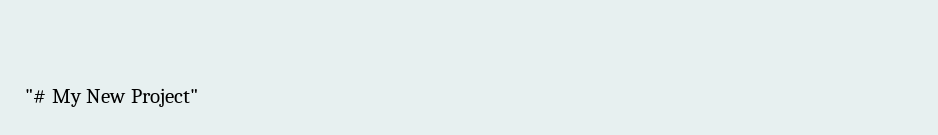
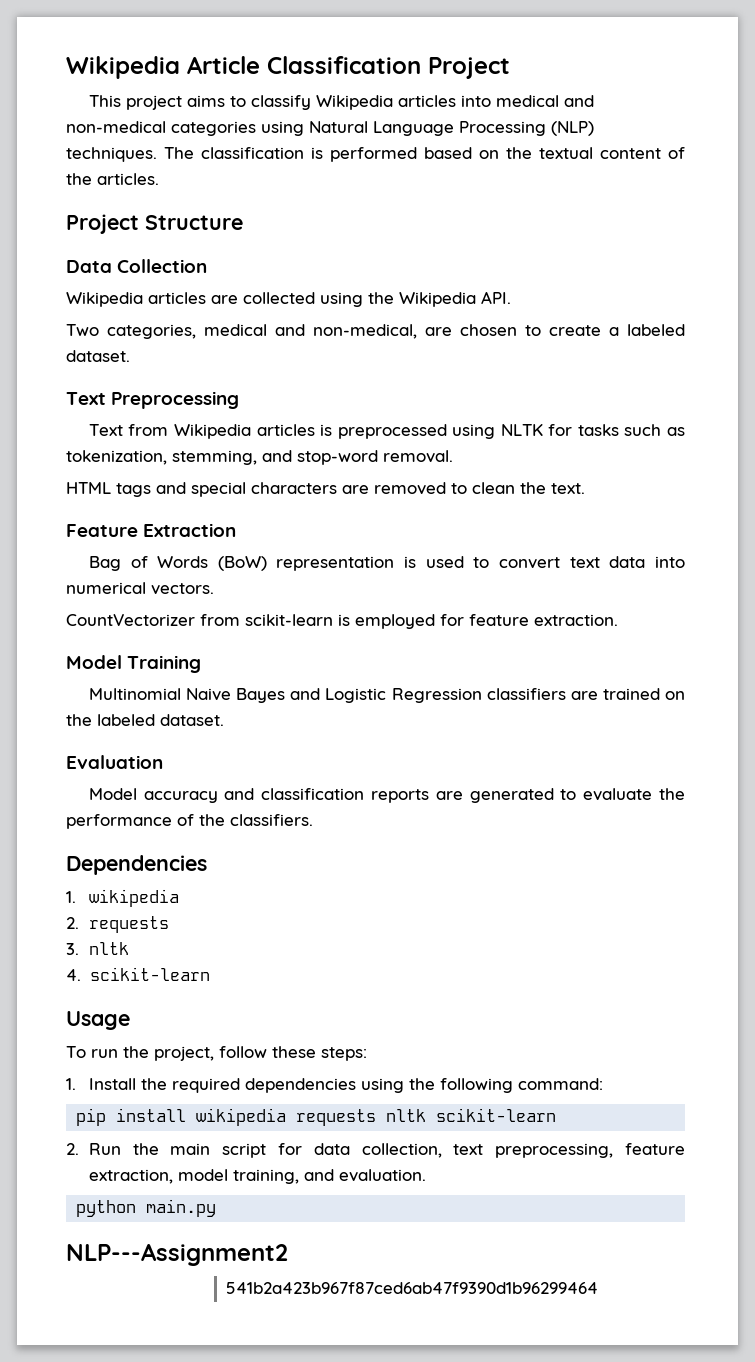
[25,88,198,107] "# My New Project" -> [66,56,510,79] [88,95,594,110] [66,121,594,136] [66,147,685,162] [66,173,159,185] [66,214,243,234] [66,259,208,273] [66,291,511,307] [66,324,685,339] [66,350,130,362] [66,391,240,409] [88,424,685,439] [66,450,453,465] [66,482,585,497] [66,523,237,537] [88,556,685,571] [66,582,214,595] [66,614,618,629] [66,655,202,673] [88,688,686,703] [66,714,224,726] [66,755,163,769] [88,788,686,803] [66,814,313,829] [66,855,207,875] [66,889,179,907] [66,916,169,933] [66,942,129,955] [66,967,210,981] [66,1011,130,1030] [66,1046,367,1061] [66,1078,603,1093] [76,1108,557,1126] [66,1143,685,1158] [88,1169,426,1184] [76,1199,217,1217] [66,1243,288,1266] [226,1282,599,1294] Wikipedia Article Classification Project // This project aims to classify Wikipedia articles into medical and non-medical categories using Natural Language Processing (NLP) techniques. The classification is performed based on the textual content of the articles. // Project Structure // Data Collection // Wikipedia articles are collected using the Wikipedia API. // Two categories, medical and non-medical, are chosen to create a labeled dataset. // Text Preprocessing // Text from Wikipedia articles is preprocessed using NLTK for tasks such as tokenization, stemming, and stop-word removal. // HTML tags and special characters are removed to clean the text. // Feature Extraction // Bag of Words (BoW) representation is used to convert text data into numerical vectors. // CountVectorizer from scikit-learn is employed for feature extraction. // Model Training // Multinomial Naive Bayes and Logistic Regression classifiers are trained on the labeled dataset. // Evaluation // Model accuracy and classification reports are generated to evaluate the performance of the classifiers. // Dependencies // 1. wikipedia // 2. requests // 3. nltk // 4. scikit-learn // Usage // To run the project, follow these steps: // 1. Install the required dependencies using the following command: // pip install wikipedia requests nltk scikit-learn // 2. Run the main script for data collection, text preprocessing, feature extraction, model training, and evaluation. // python main.py // NLP---Assignment2 // 541b2a423b967f87ced6ab47f9390d1b96299464

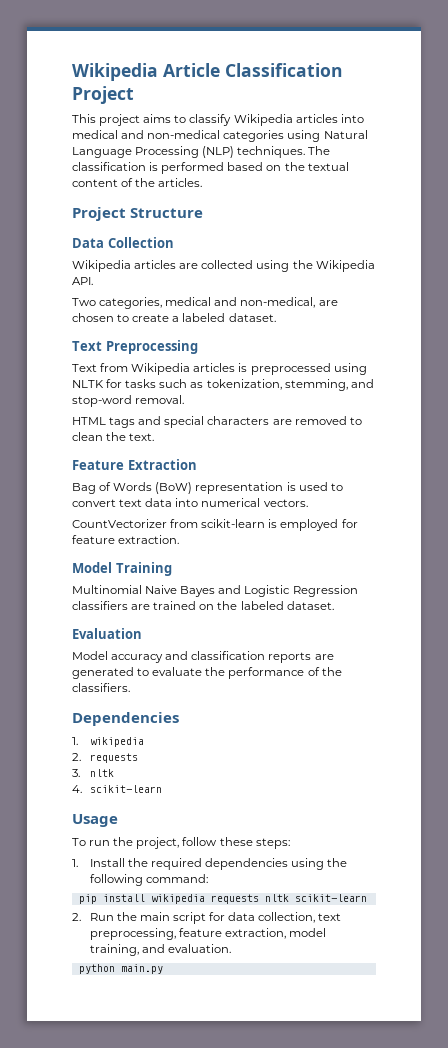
[66,1243,288,1266] [226,1282,599,1294] // NLP---Assignment2 // 541b2a423b967f87ced6ab47f9390d1b96299464 -> (163, 969) none

